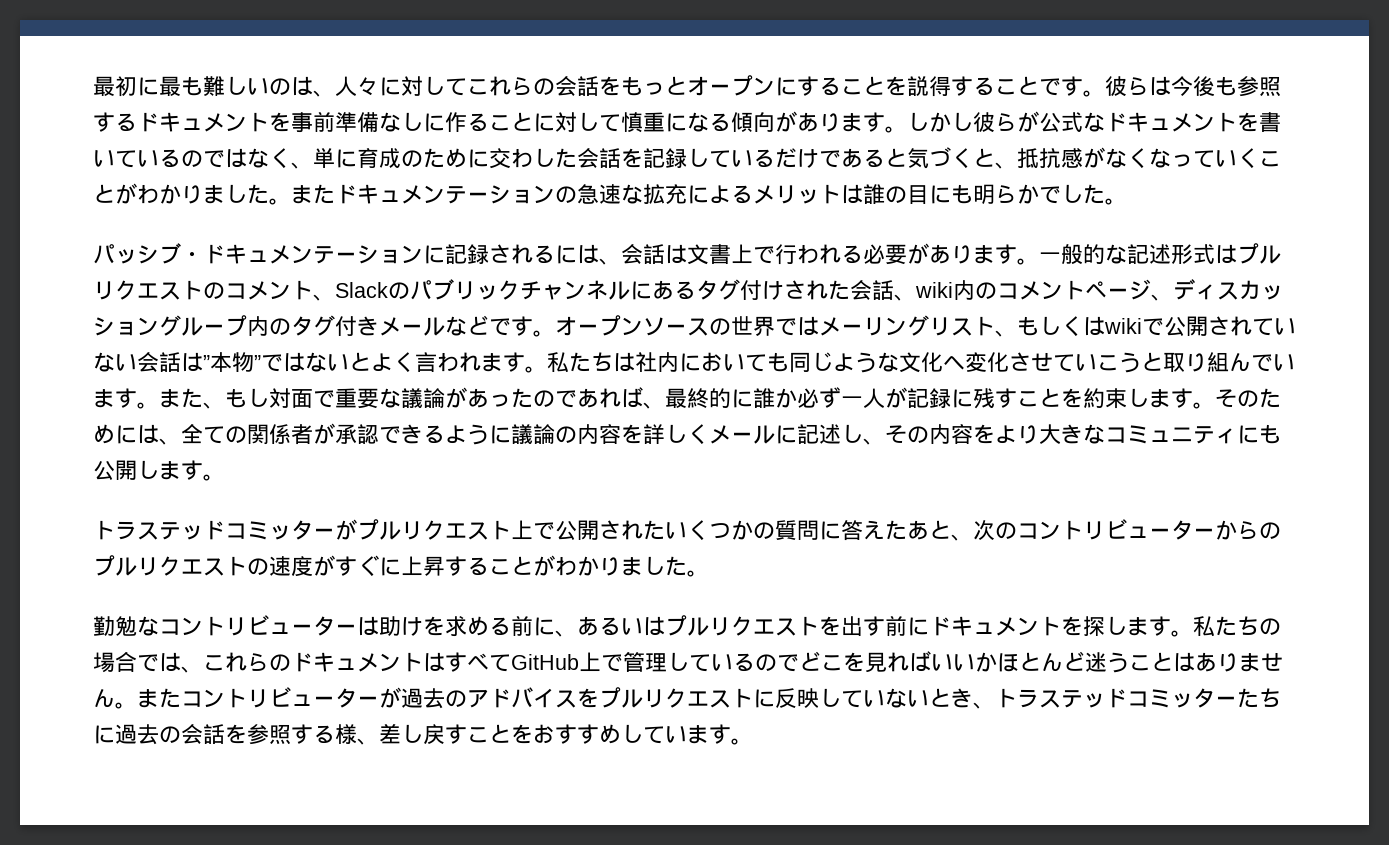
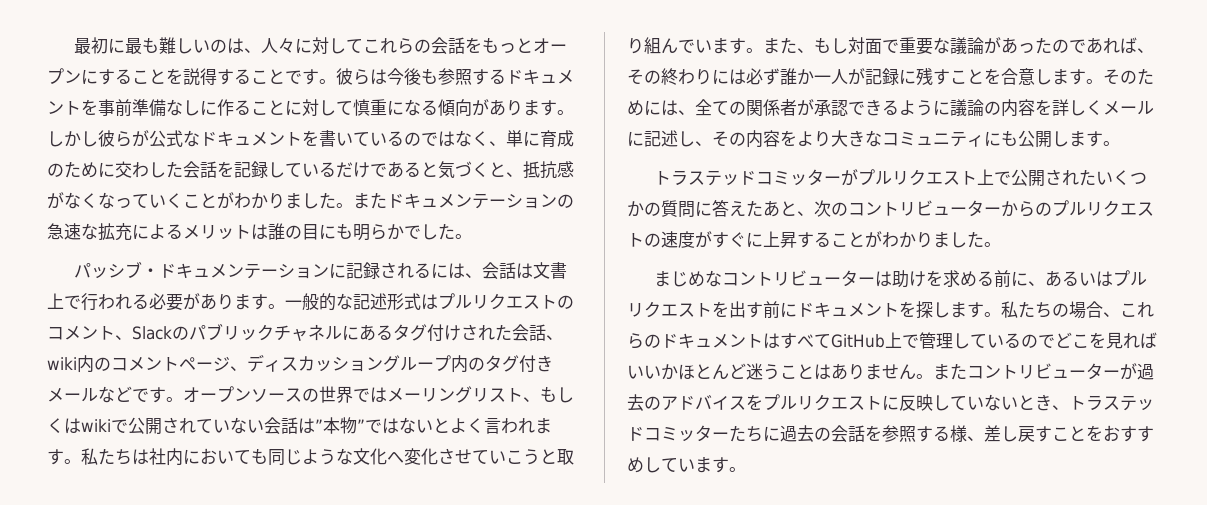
[564,281,586,300] ン -> (308, 335) none
[665,387,841,408] 最終的に誰か必ず -> [627,68,814,85] その終わりには必ず誰か
[1083,388,1127,409] 約束 -> [1001,68,1035,85] 合意
[93,616,137,636] 勤勉 -> [654,271,706,287] まじめ
[137,652,181,672] では -> (1103, 309) none

